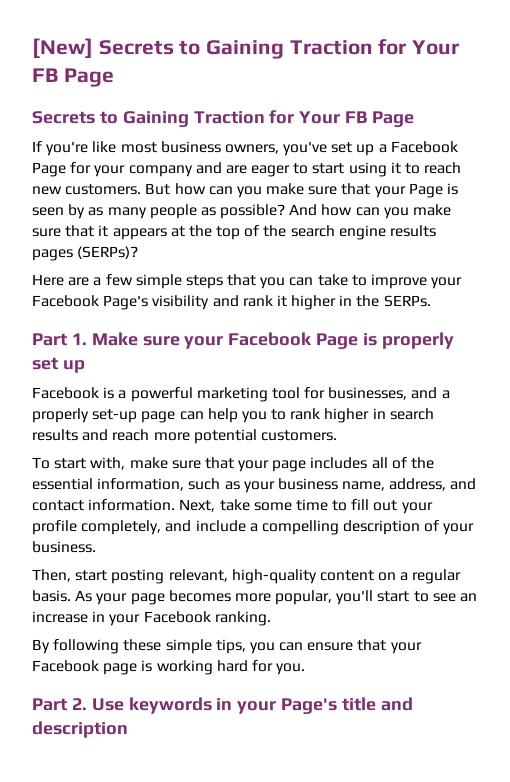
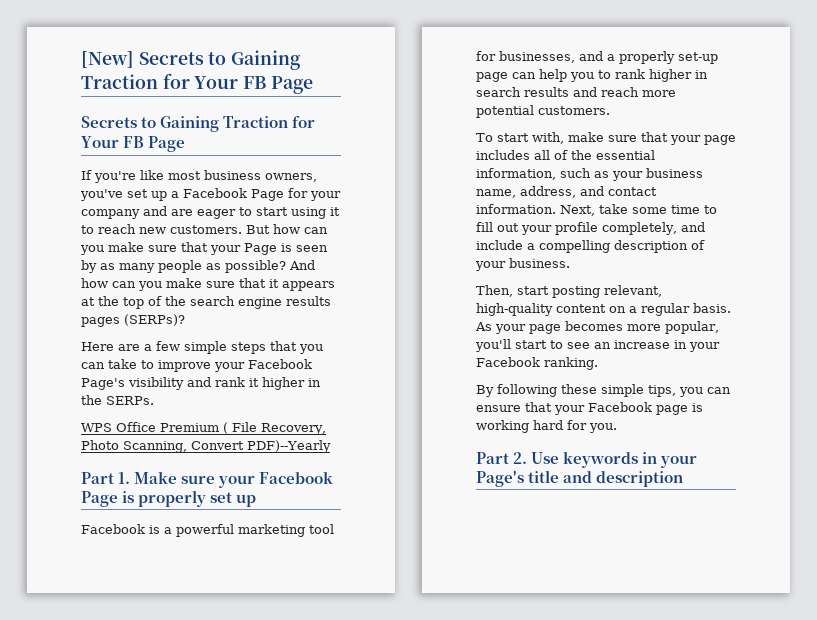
(431, 301) none -> [81,422,326,435] [81,440,331,453] // WPS Office Premium ( File Recovery, Photo Scanning, Convert PDF)--Yearly

